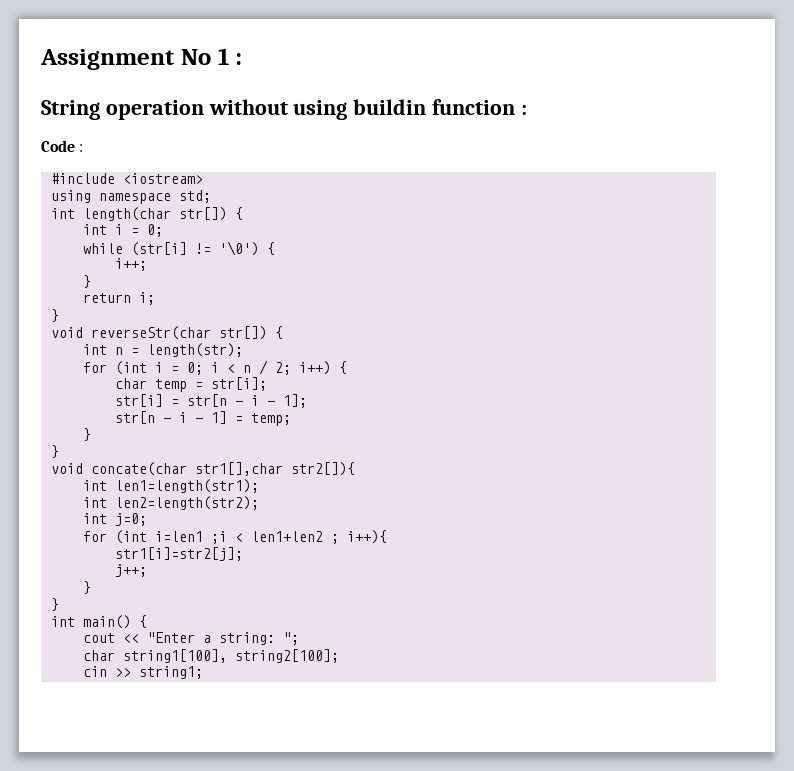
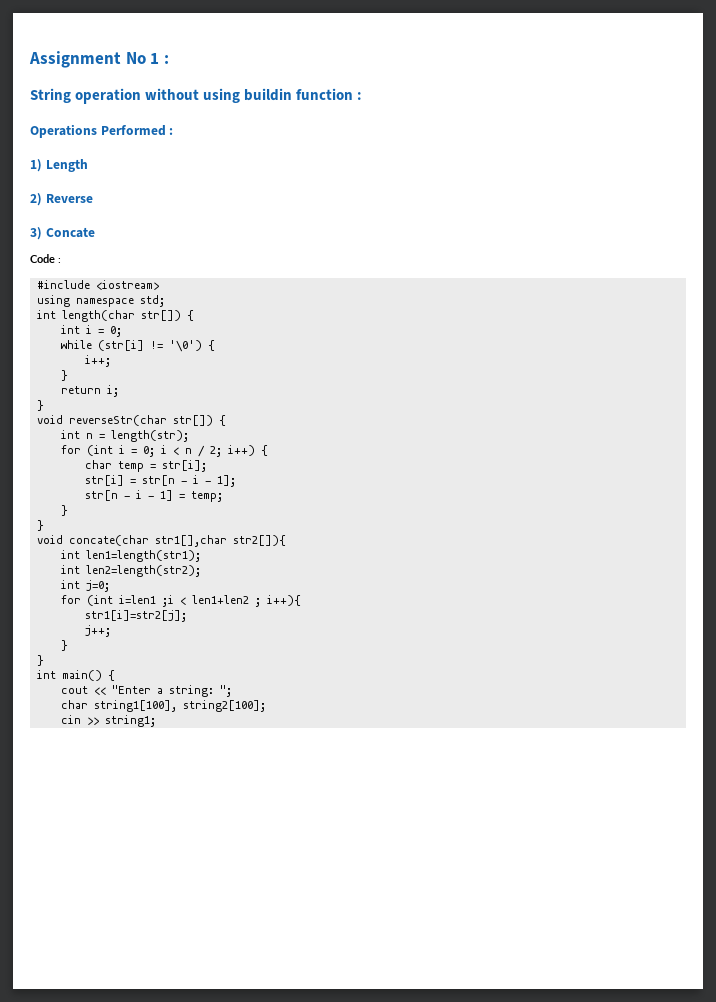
(527, 110) none -> [30,124,174,138] [30,159,88,172] [30,193,93,206] [30,227,95,240] // Operations Performed : // 1) Length // 2) Reverse // 3) Concate

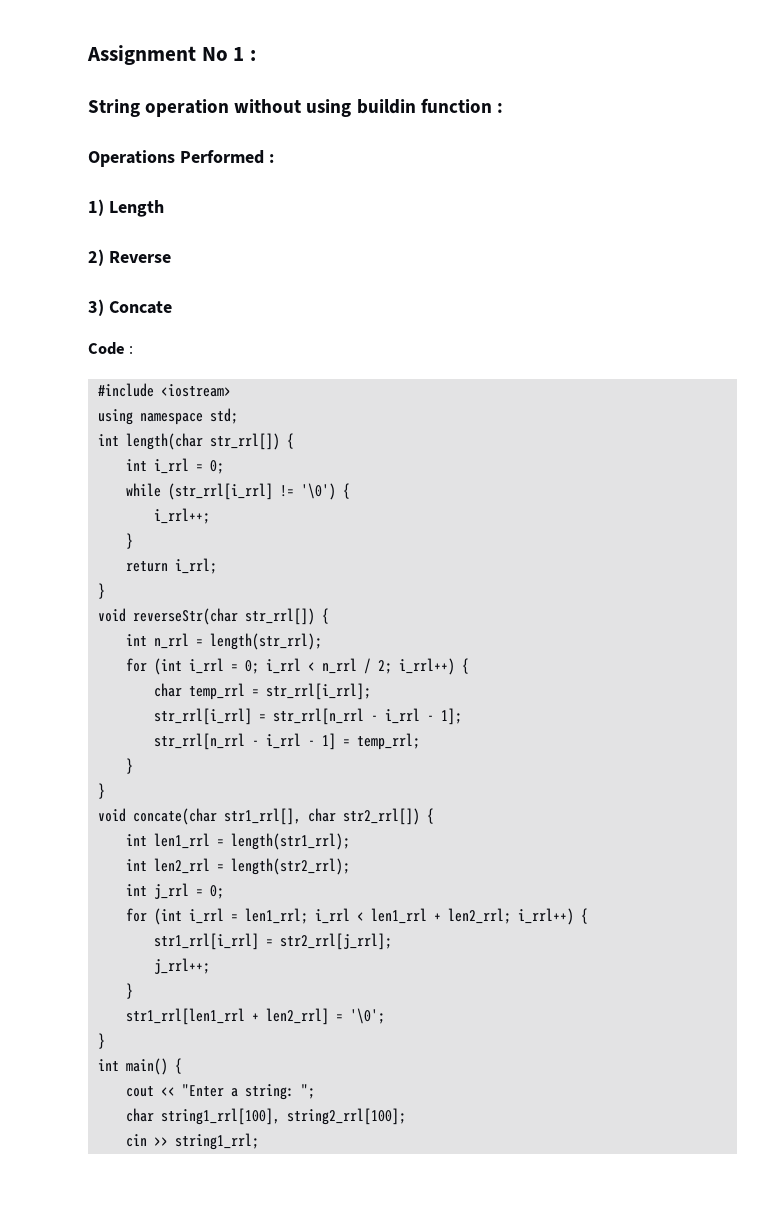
[140,310,194,321] [60,325,92,334] str[]) { // int i -> [209,433,294,450] [125,458,189,474] str_rrl[]) { // int i_rrl
[97,340,144,351] (str[i] -> [167,483,273,500] (str_rrl[i_rrl]
[84,355,111,367] i++; -> [153,508,210,524] i_rrl++;
[106,385,119,397] i; -> [174,558,217,574] i_rrl;
[172,415,226,426] [60,430,189,442] [60,445,192,457] str[]) { // int n = length(str); // for (int i = 0; i < n -> [244,608,329,625] [125,633,322,650] [125,658,357,675] str_rrl[]) { // int n_rrl = length(str_rrl); // for (int i_rrl = 0; i_rrl < n_rrl
[227,445,255,456] i++) -> [398,658,455,675] i_rrl++)
[117,460,207,472] [84,475,199,486] temp = str[i]; // str[i] = str[n - i -> [188,683,371,700] [153,708,420,725] temp_rrl = str_rrl[i_rrl]; // str_rrl[i_rrl] = str_rrl[n_rrl - i_rrl
[84,490,142,501] str[n - i -> [153,733,301,750] str_rrl[n_rrl - i_rrl
[190,491,223,502] temp; -> [356,733,420,750] temp_rrl;
[154,535,286,547] [60,550,201,562] [60,565,201,577] [60,580,110,592] [60,595,301,607] [84,610,187,622] [84,625,111,637] [60,640,68,651] str1[],char str2[]){ // int len1=length(str1); // int len2=length(str2); // int j=0; // for (int i=len1 ;i < len1+len2 ; i++){ // str1[i]=str2[j]; // j++; // } -> [223,808,434,825] [125,833,350,850] [125,858,350,875] [125,883,224,899] [125,908,588,925] [153,933,392,950] [153,958,210,974] [125,983,133,999] [125,1008,385,1025] str1_rrl[], char str2_rrl[]) { // int len1_rrl = length(str1_rrl); // int len2_rrl = length(str2_rrl); // int j_rrl = 0; // for (int i_rrl = len1_rrl; i_rrl < len1_rrl + len2_rrl; i_rrl++) { // str1_rrl[i_rrl] = str2_rrl[j_rrl]; // j_rrl++; // } // str1_rrl[len1_rrl + len2_rrl] = '\0';
[93,700,266,712] string1[100], string2[100]; -> [160,1108,406,1125] string1_rrl[100], string2_rrl[100];
[104,715,156,727] string1; -> [174,1133,259,1150] string1_rrl;

